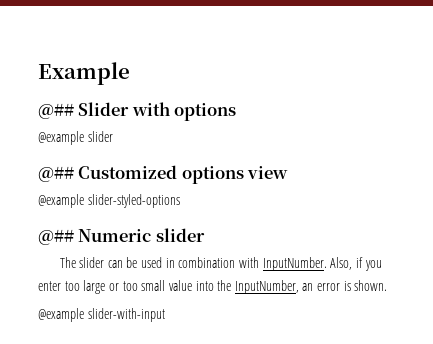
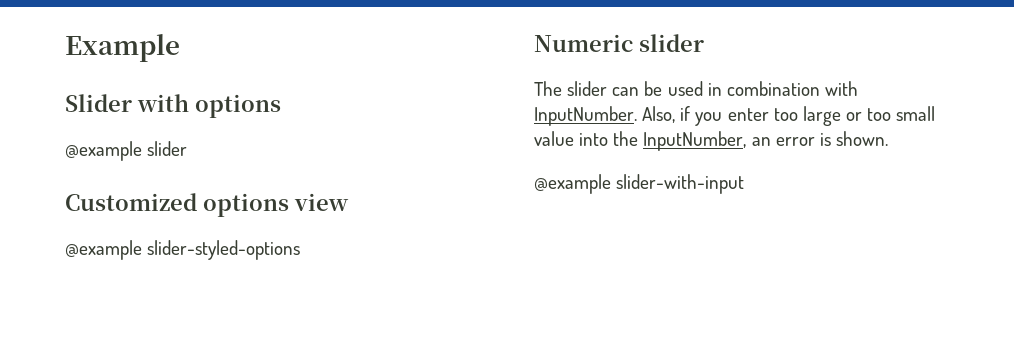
[38,103,74,119] @## -> (180, 48) none
[38,166,74,182] @## -> (188, 148) none
[38,229,74,245] @## -> (301, 250) none

